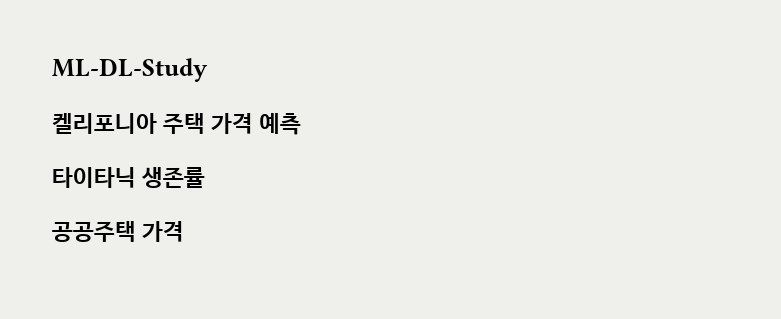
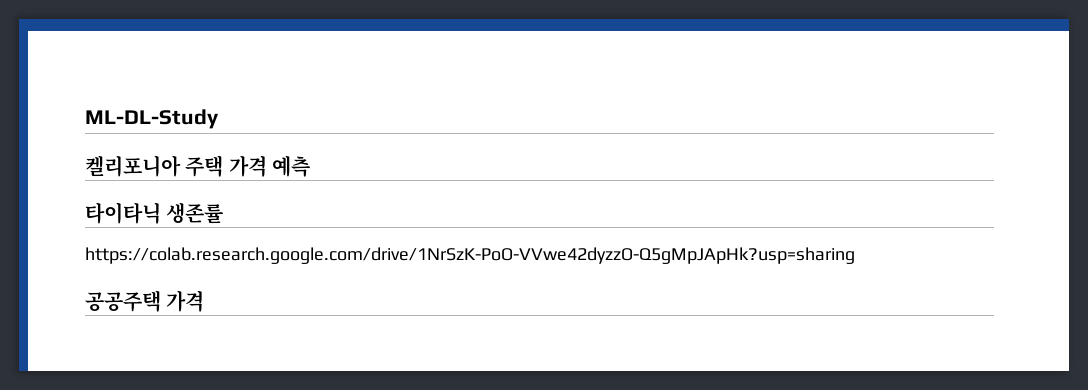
(206, 177) none -> [85,247,855,264] // https://colab.research.google.com/drive/1NrSzK-PoO-VVwe42dyzzO-Q5gMpJApHk?usp=sharing

